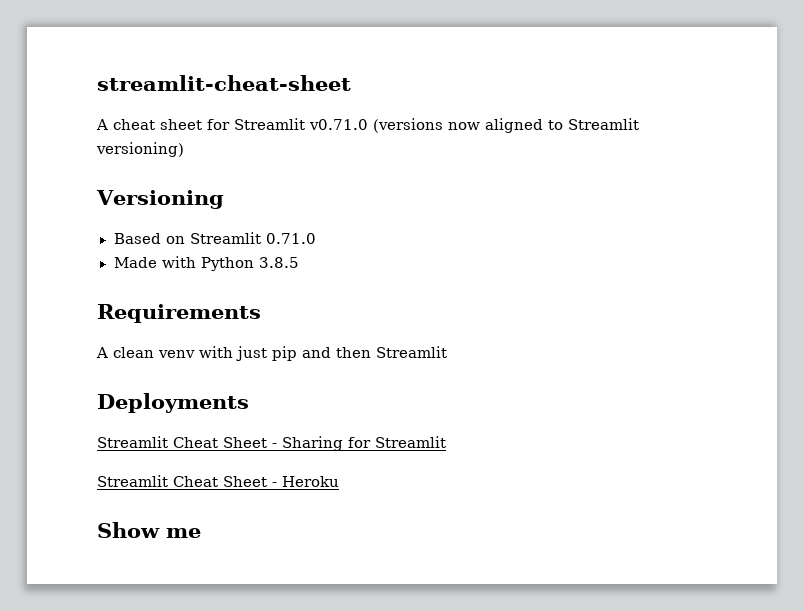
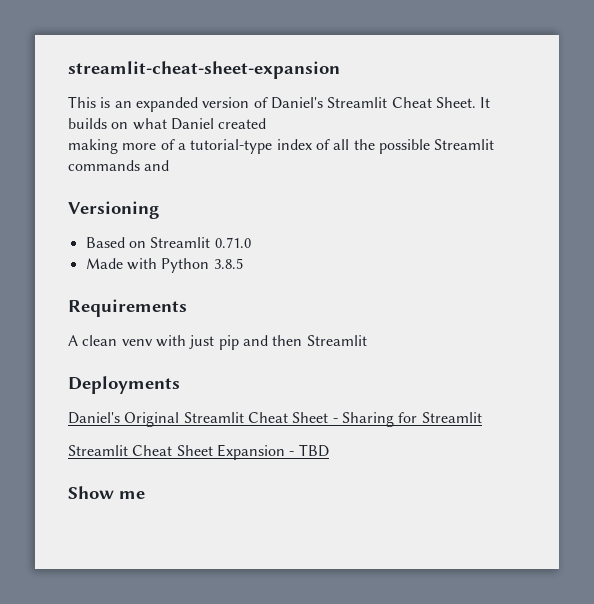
[97,75,351,91] [96,118,639,133] [96,142,184,157] streamlit-cheat-sheet // A cheat sheet for Streamlit v0.71.0 (versions now aligned to Streamlit versioning) -> [68,61,340,79] [68,96,491,112] [68,118,267,130] [68,139,495,154] [68,160,170,171] streamlit-cheat-sheet-expansion // This is an expanded version of Daniel's Streamlit Cheat Sheet. It builds on what Daniel created // making more of a tutorial-type index of all the possible Streamlit commands and
(249, 403) none -> [68,412,180,427] Daniel's Original
[272,476,339,487] - Heroku -> [216,444,329,460] Expansion - TBD

